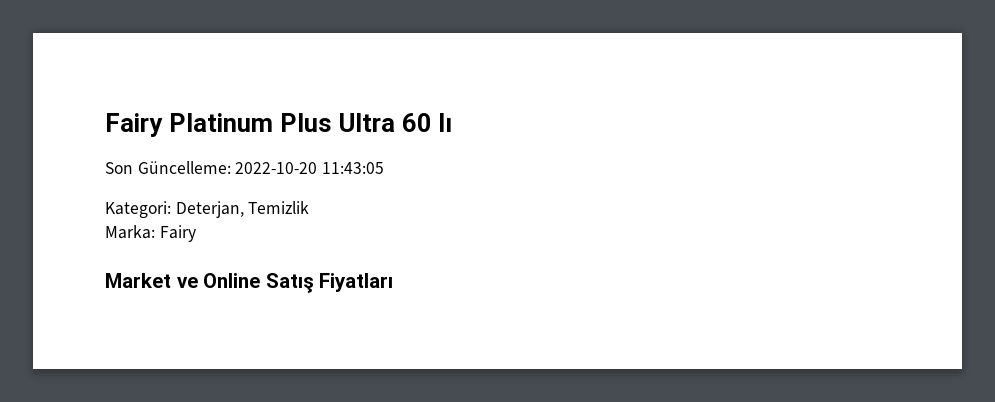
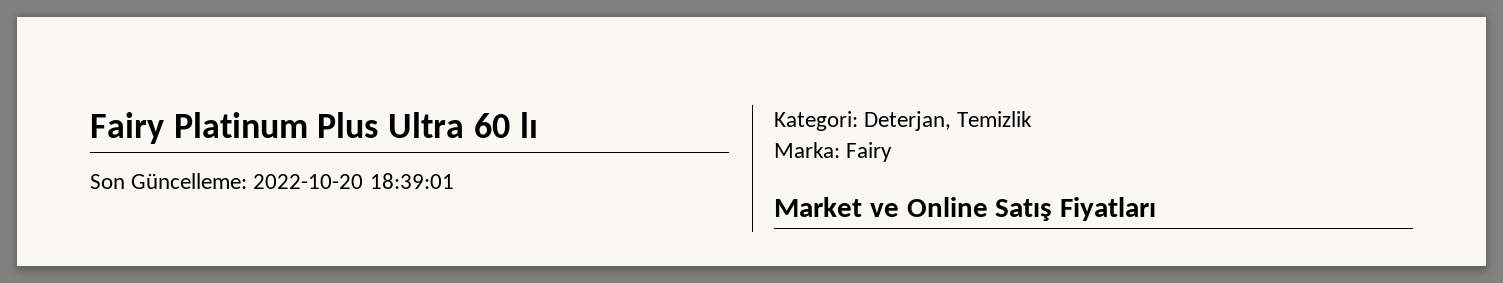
[322,162,385,174] 11:43:05 -> [369,173,454,189] 18:39:01

